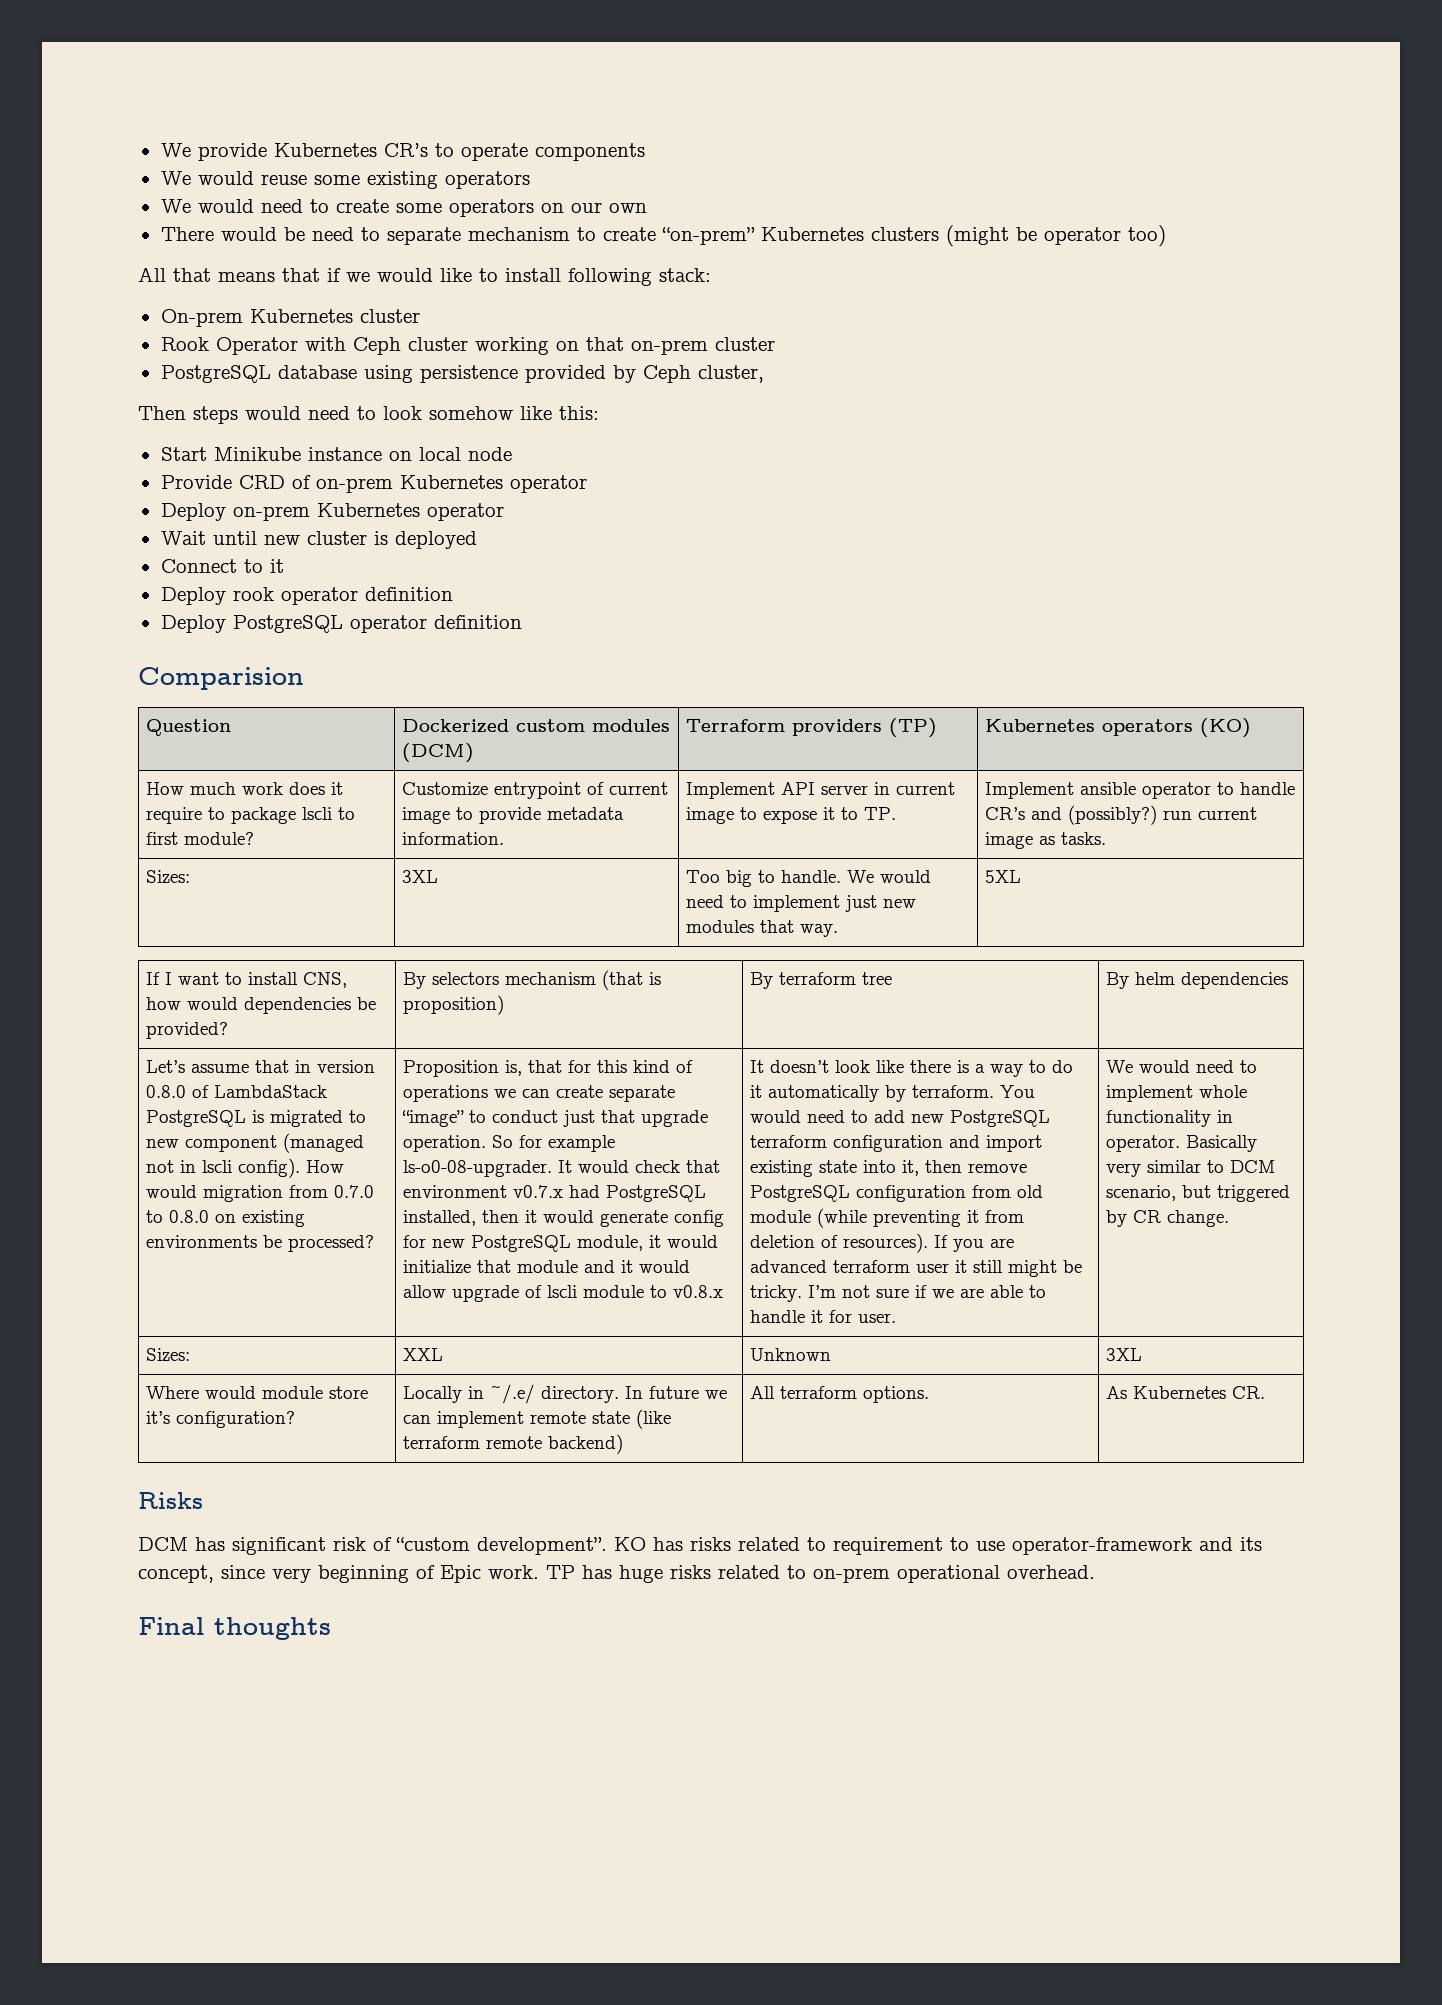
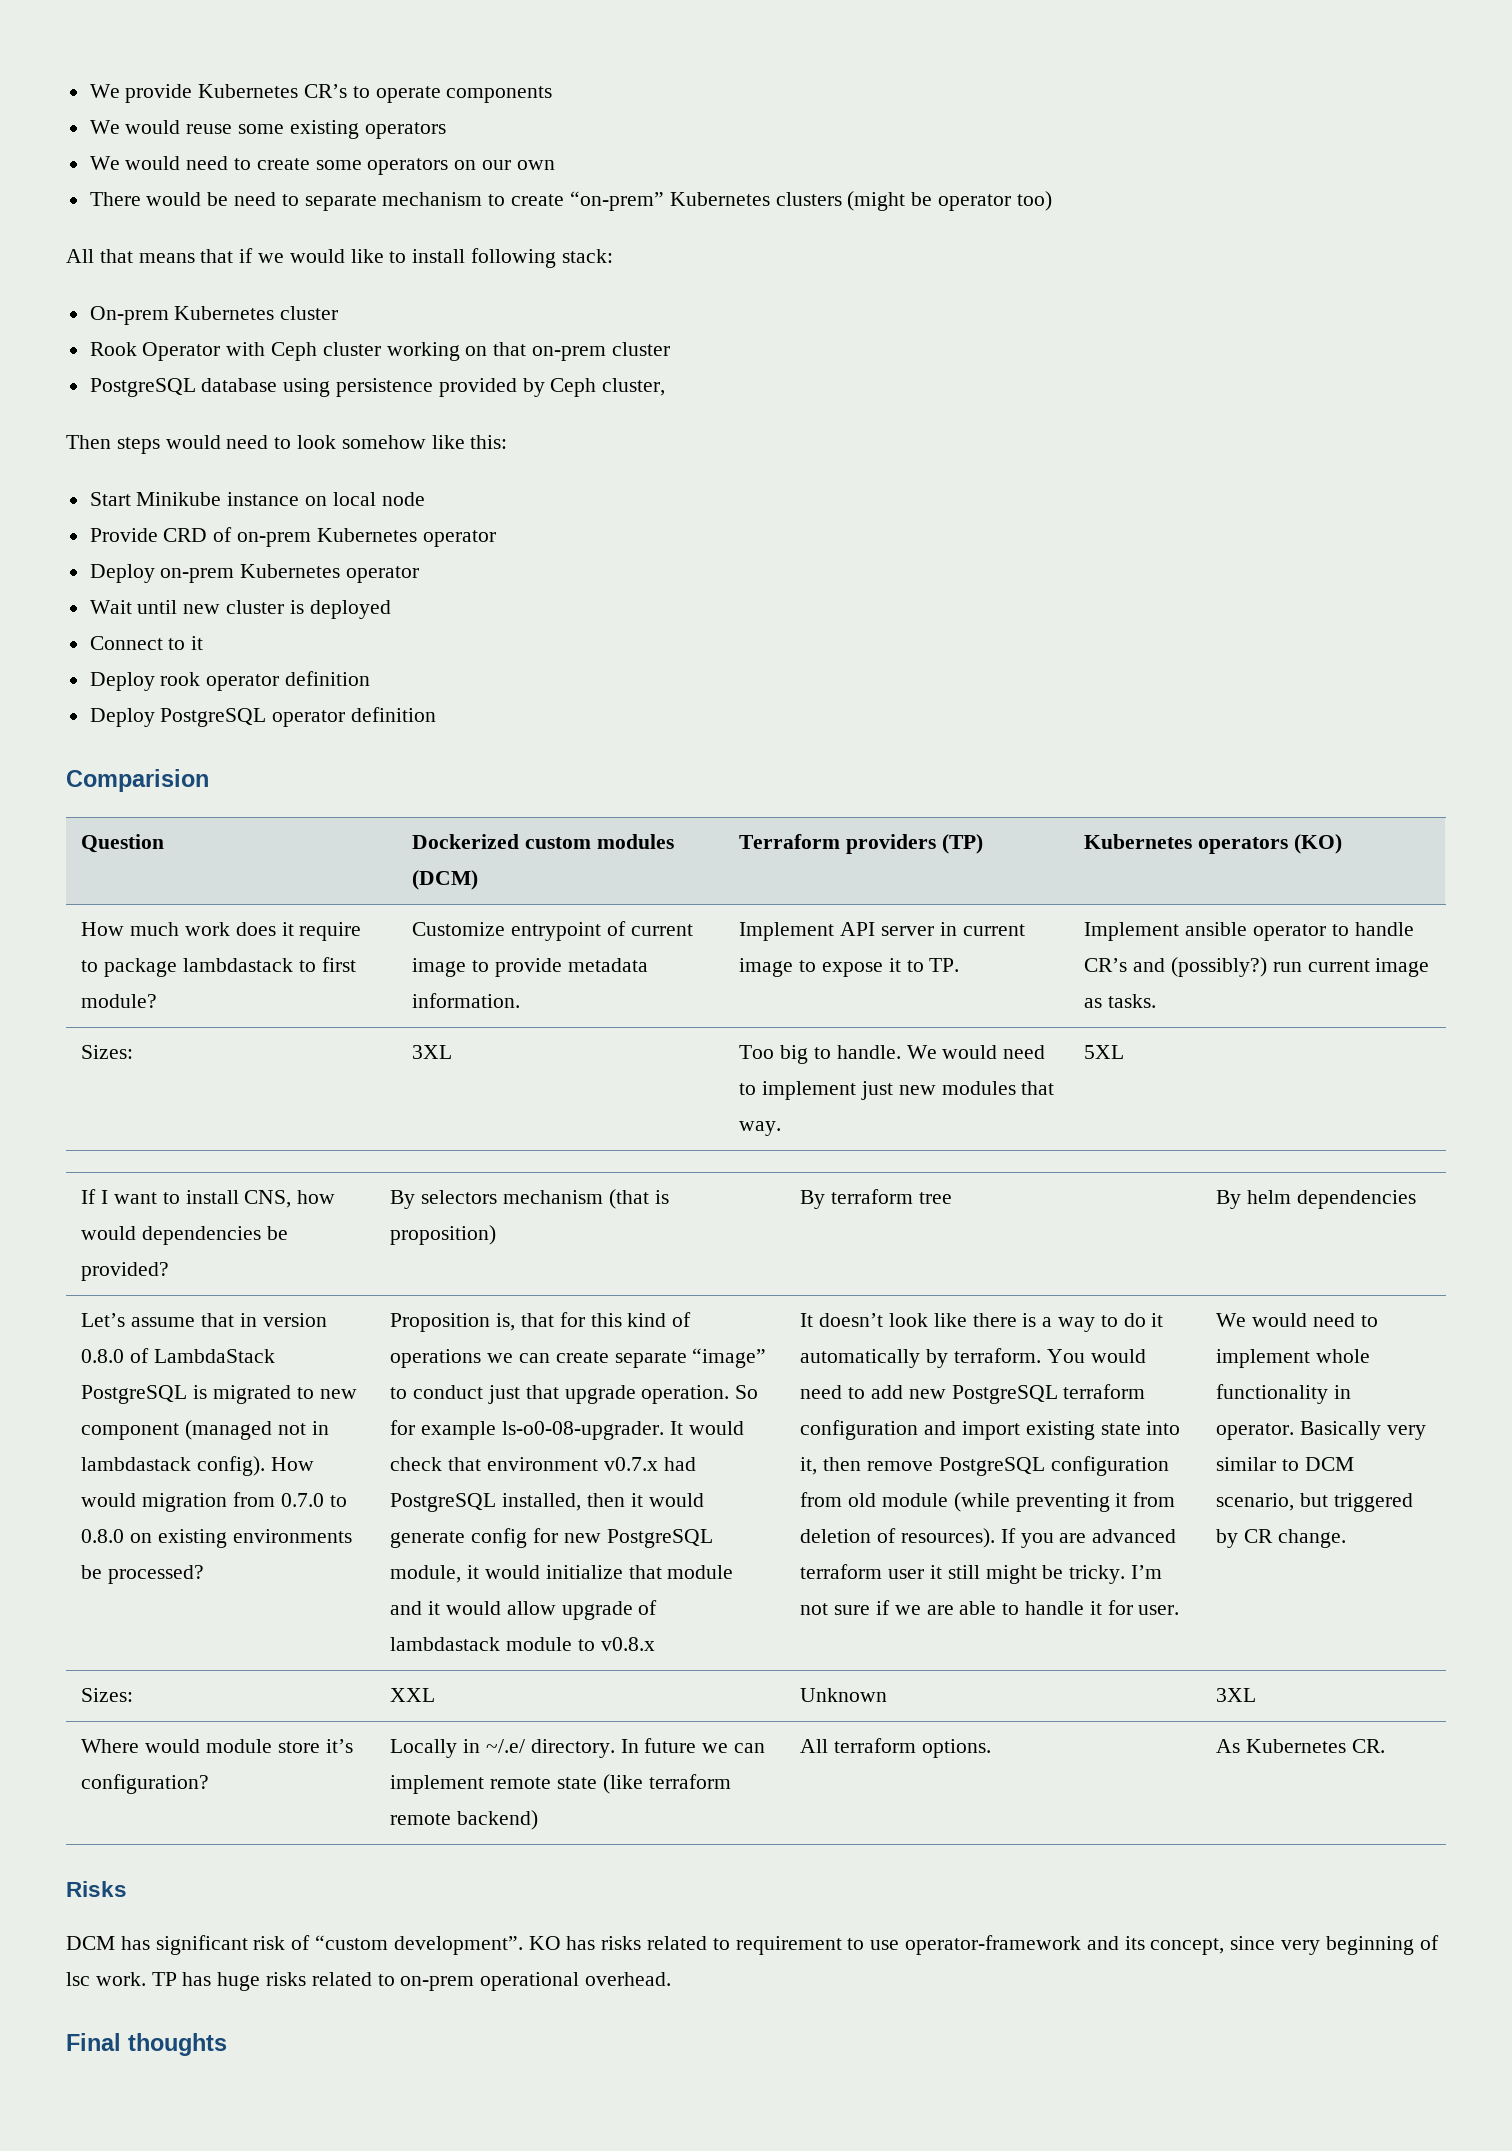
[302,807,333,820] lscli -> [182,958,293,972] lambdastack
[202,1160,233,1173] lscli -> [81,1457,192,1471] lambdastack
[547,1285,578,1298] lscli -> [390,1637,501,1651] lambdastack
[440,1565,481,1583] Epic -> [66,1972,90,1986] lsc

